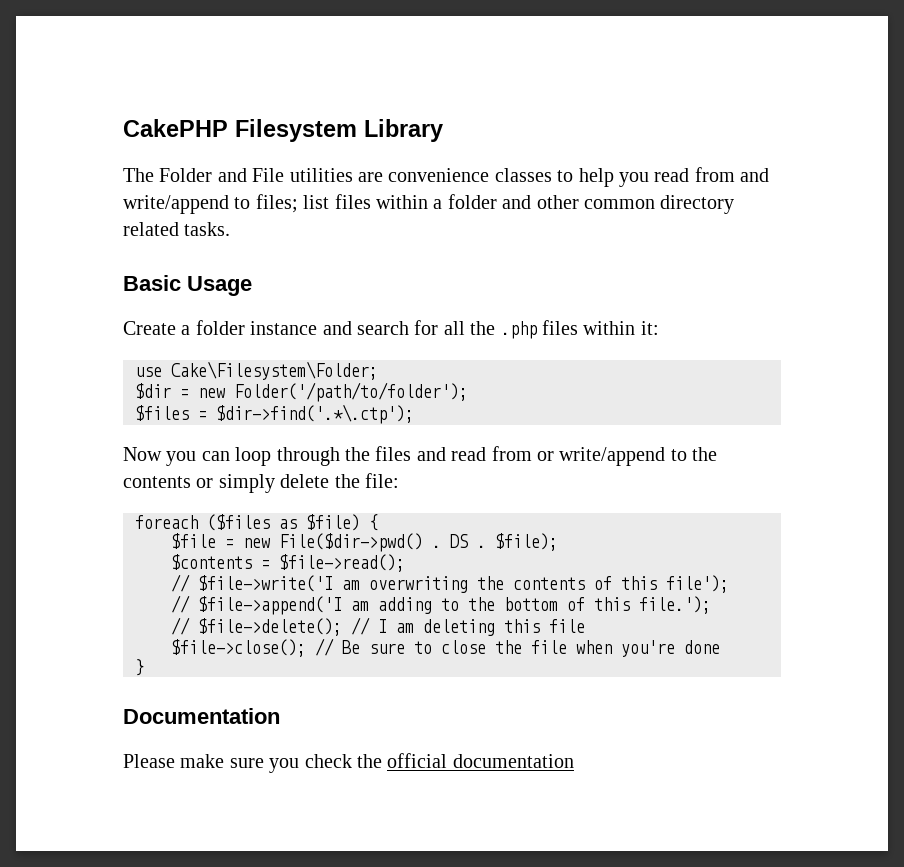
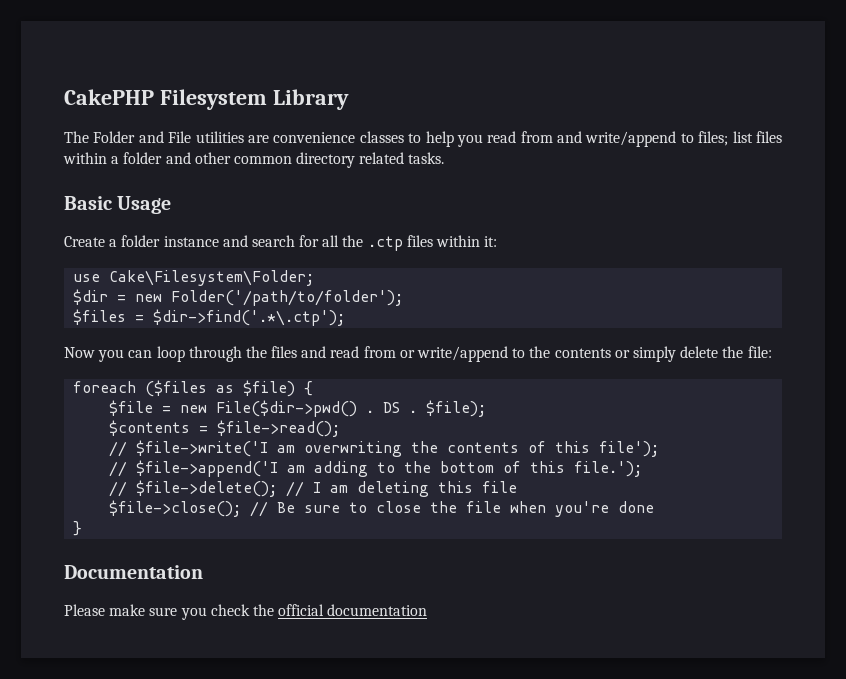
[500,321,537,339] .php -> [367,236,403,251] .ctp

